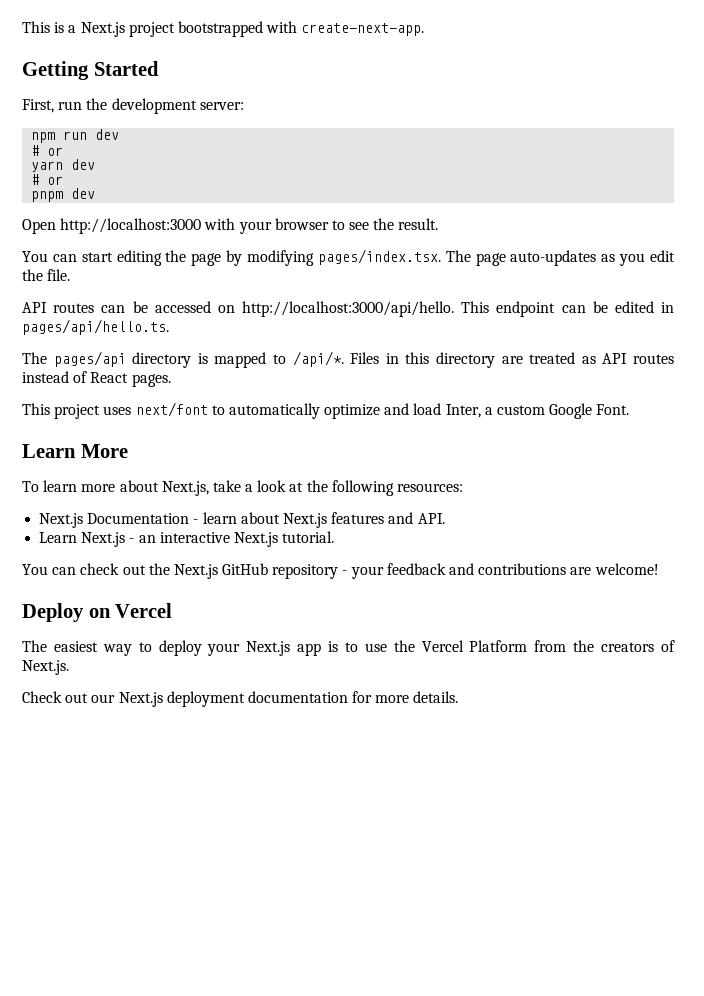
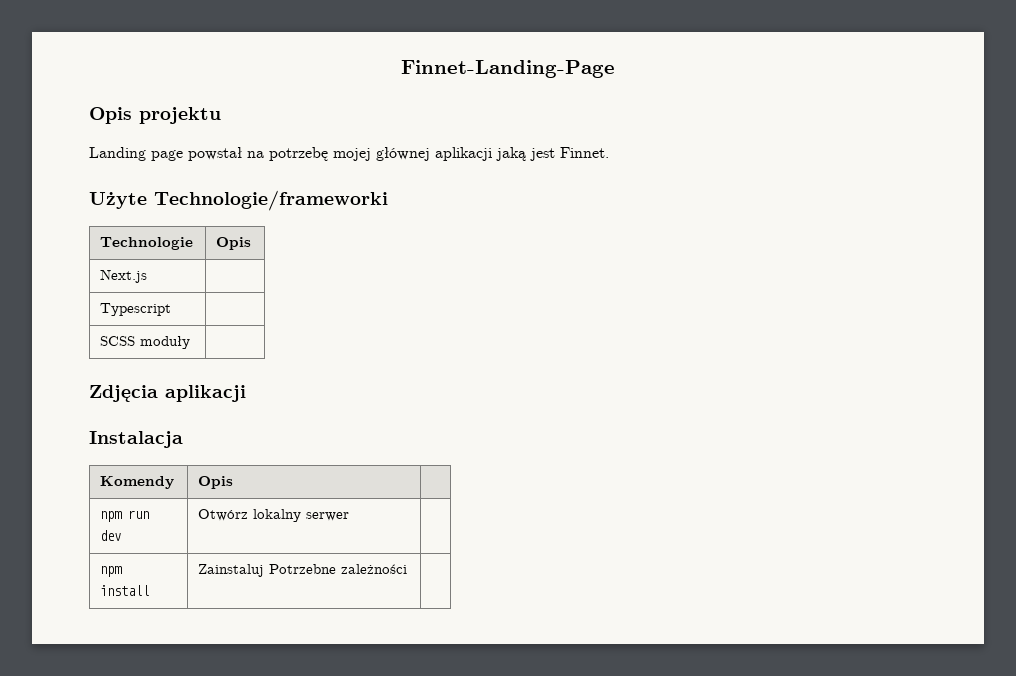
[22,21,425,37] [22,61,159,80] [22,98,244,114] [31,129,120,143] [31,145,64,156] [31,159,96,172] [31,174,64,185] [31,188,96,202] [22,218,439,234] [22,249,675,266] [22,269,71,281] [22,301,674,317] [22,319,169,335] [22,351,675,368] [22,371,171,387] [22,402,630,419] [22,444,128,458] [22,480,464,496] [39,512,445,528] [39,531,335,547] [22,563,659,579] [22,603,173,622] [22,640,675,656] [22,660,69,675] [22,691,459,707] This is a Next.js project bootstrapped with create-next-app. // Getting Started // First, run the development server: // npm run dev // # or // yarn dev // # or // pnpm dev // Open http://localhost:3000 with your browser to see the result. // You can start editing the page by modifying pages/index.tsx. The page auto-updates as you edit the file. // API routes can be accessed on http://localhost:3000/api/hello. This endpoint can be edited in pages/api/hello.ts. // The pages/api directory is mapped to /api/*. Files in this directory are treated as API routes instead of React pages. // This project uses next/font to automatically optimize and load Inter, a custom Google Font. // Learn More // To learn more about Next.js, take a look at the following resources: // Next.js Documentation - learn about Next.js features and API. // Learn Next.js - an interactive Next.js tutorial. // You can check out the Next.js GitHub repository - your feedback and contributions are welcome! // Deploy on Vercel // The easiest way to deploy your Next.js app is to use the Vercel Platform from the creators of Next.js. // Check out our Next.js deployment documentation for more details. -> [401,60,615,78] [89,107,221,124] [89,147,609,161] [89,190,388,211] [100,237,194,250] [216,237,252,250] [100,269,148,283] [100,303,172,316] [100,336,191,349] [89,385,246,402] [89,431,183,448] [100,476,175,489] [198,476,234,489] [100,510,150,522] [100,530,122,541] [198,509,350,522] [100,566,123,577] [100,585,150,596] [198,564,408,577] Finnet-Landing-Page // Opis projektu // Landing page powstał na potrzebę mojej głównej aplikacji jaką jest Finnet. // Użyte Technologie/frameworki // Technologie | Opis // Next.js | // Typescript | // SCSS moduły | // Zdjęcia aplikacji // Instalacja // Komendy | Opis | // npm run dev | Otwórz lokalny serwer | // npm install | Zainstaluj Potrzebne zależności |

